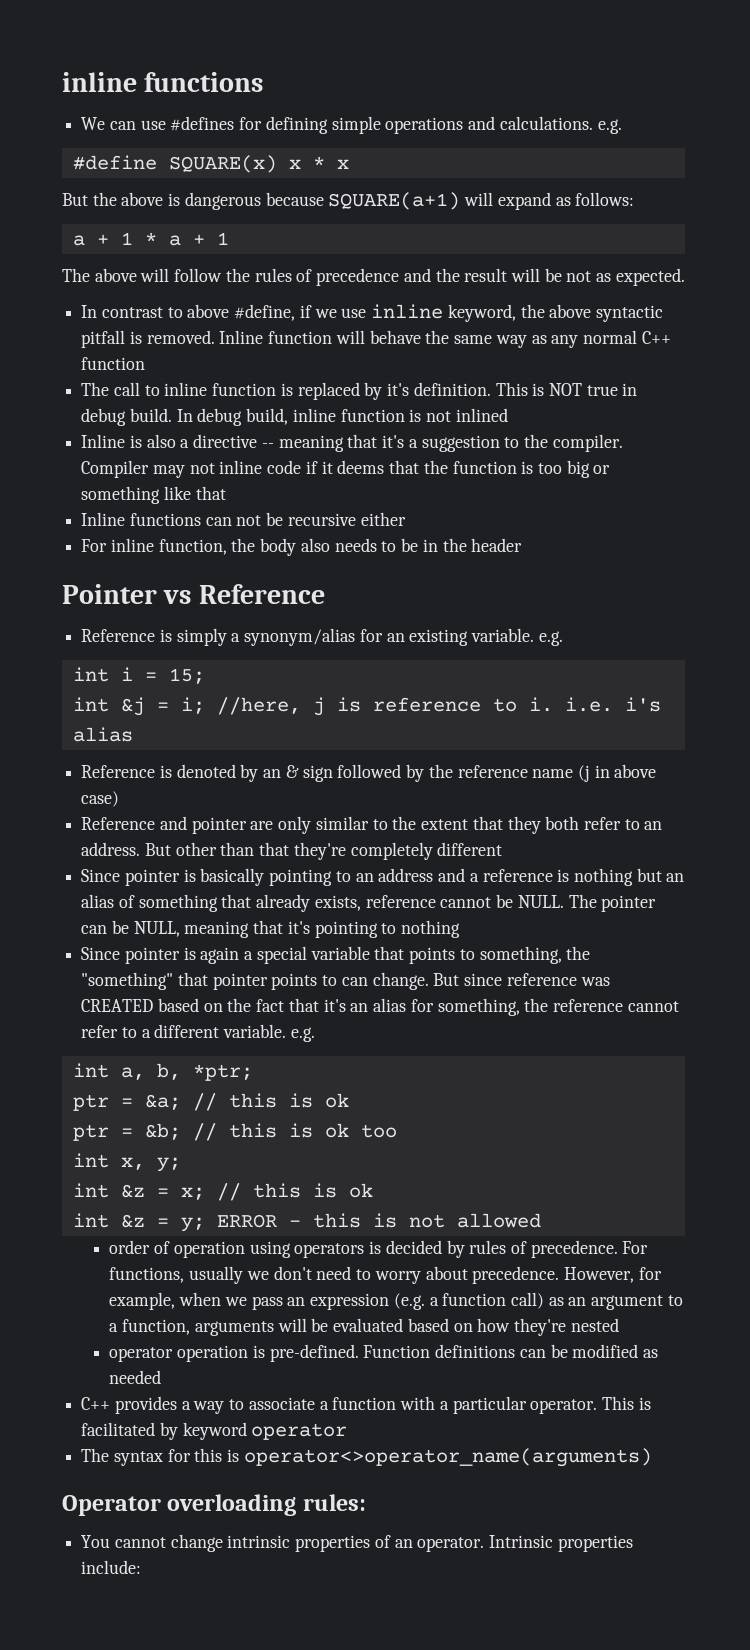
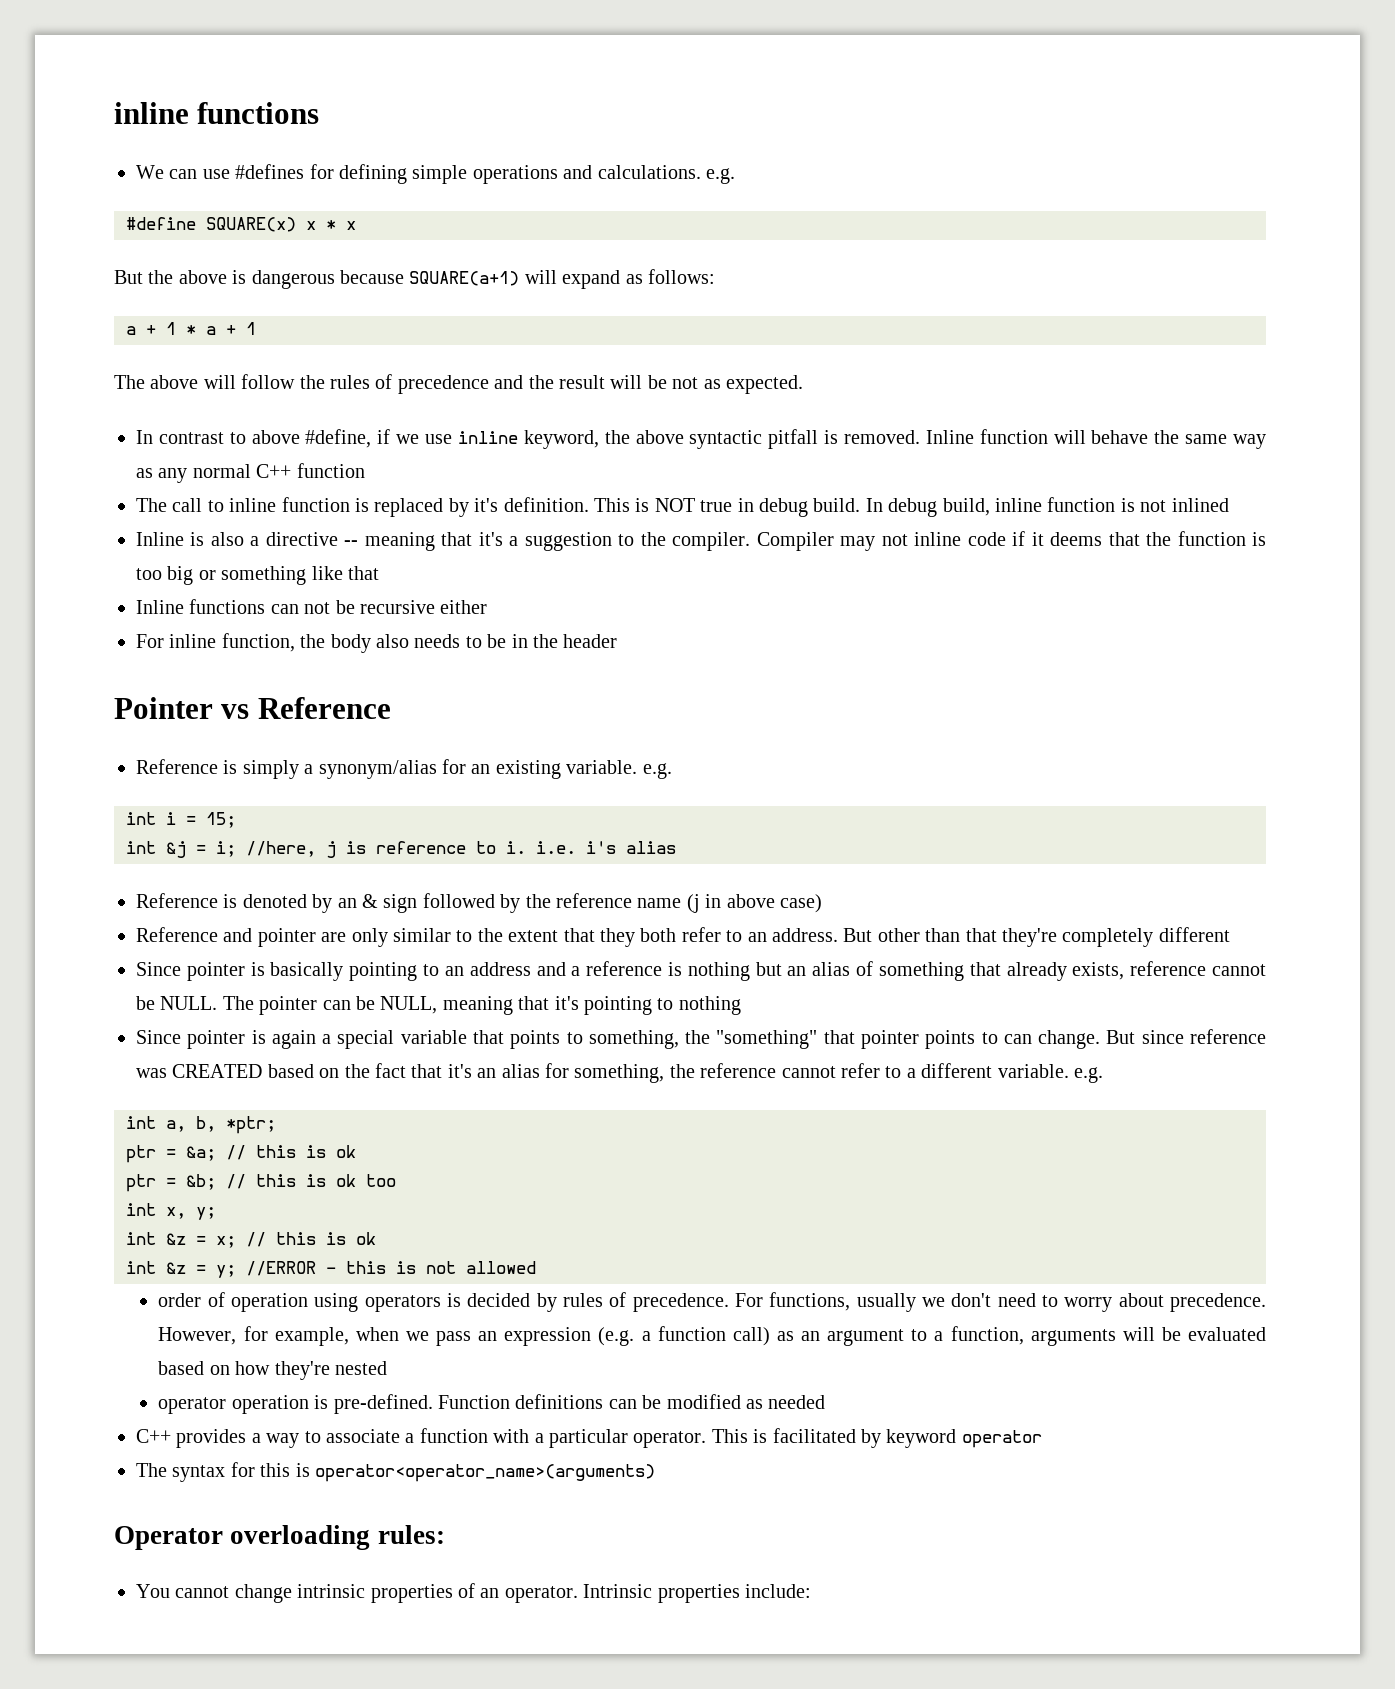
[216,1214,277,1228] ERROR -> [246,1261,316,1276] //ERROR
[243,1448,652,1467] operator<>operator_name(arguments) -> [315,1464,655,1482] operator<operator_name>(arguments)

